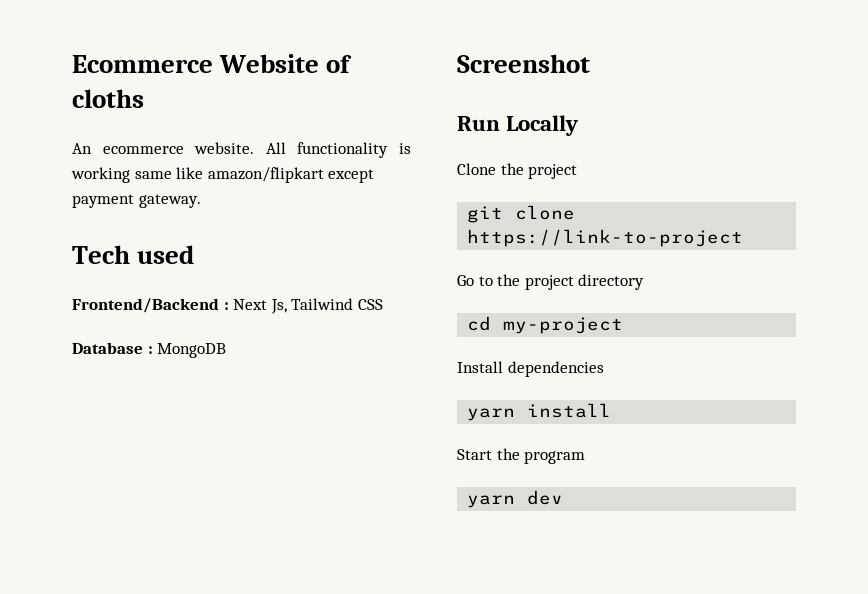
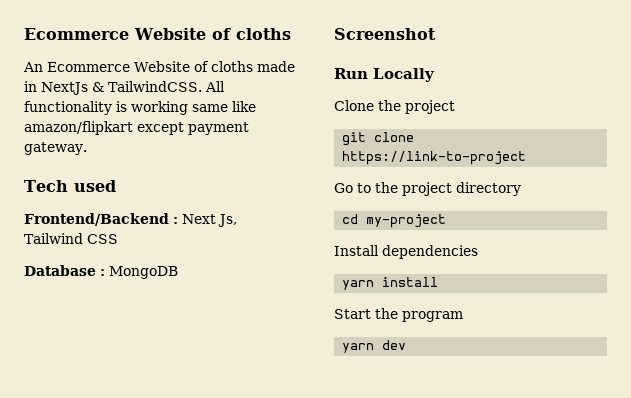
[102,142,255,154] ecommerce website. -> [47,61,295,72] [24,81,202,95] Ecommerce Website of cloths made in NextJs & TailwindCSS.

